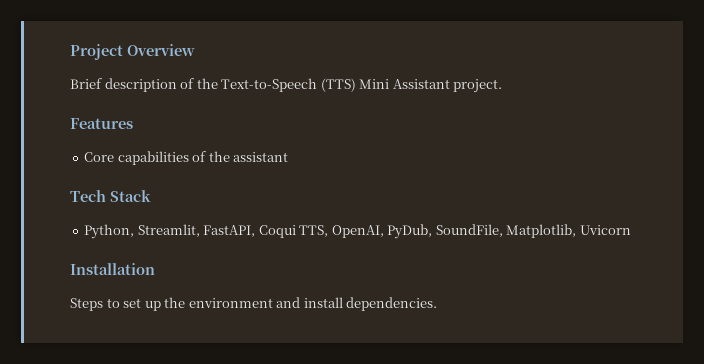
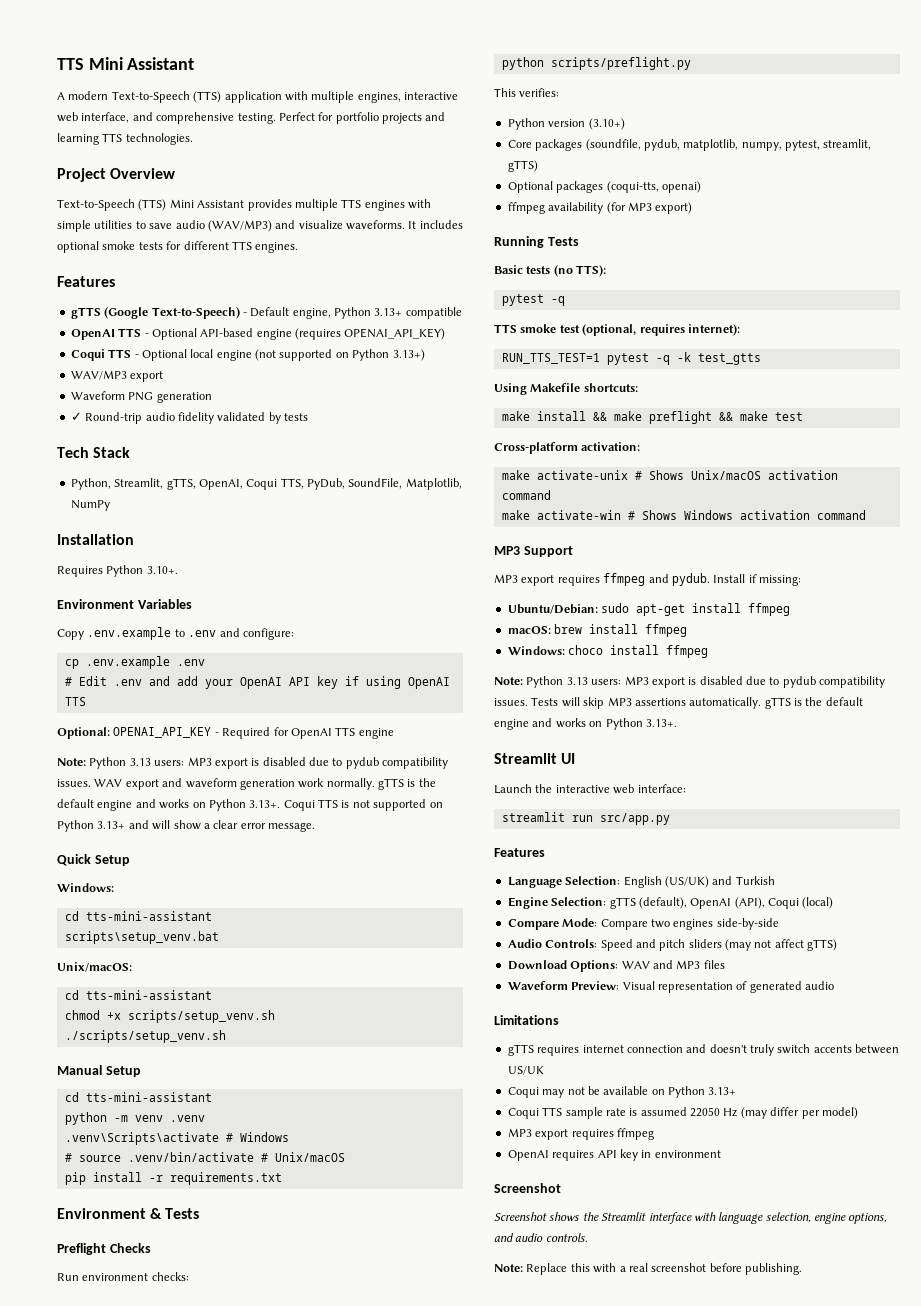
[70,44,195,60] [70,78,503,93] [70,118,133,129] [84,151,289,165] Project Overview // Brief description of the Text-to-Speech (TTS) Mini Assistant project. // Features // Core capabilities of the assistant -> [57,57,195,70] [57,91,458,103] [57,112,446,124] [57,133,193,145] [57,168,176,182] [57,199,431,211] [57,220,463,232] [57,241,299,253] [57,276,115,287] [70,307,462,319] [70,328,446,340] [70,349,425,361] [70,370,164,382] [70,391,212,403] [70,412,308,424] TTS Mini Assistant // A modern Text-to-Speech (TTS) application with multiple engines, interactive web interface, and comprehensive testing. Perfect for portfolio projects and learning TTS technologies. // Project Overview // Text-to-Speech (TTS) Mini Assistant provides multiple TTS engines with simple utilities to save audio (WAV/MP3) and visualize waveforms. It includes optional smoke tests for different TTS engines. // Features // gTTS (Google Text-to-Speech) - Default engine, Python 3.13+ compatible // OpenAI TTS - Optional API-based engine (requires OPENAI_API_KEY) // Coqui TTS - Optional local engine (not supported on Python 3.13+) // WAV/MP3 export // Waveform PNG generation // ✓ Round-trip audio fidelity validated by tests
[203,225,256,237] FastAPI, -> [166,478,243,490] gTTS, OpenAI,
[331,225,384,238] OpenAI, -> (304, 483) none
[579,225,631,235] Uvicorn -> [70,500,110,511] NumPy
[70,297,438,311] Steps to set up the environment and install dependencies. -> [57,565,178,577] [57,599,192,609] [57,627,294,640] [64,656,205,669] [64,676,450,689] [64,697,86,706] [57,727,394,739] [57,757,449,769] [57,778,436,790] [57,799,443,811] [57,820,315,832] [57,854,130,866] [57,883,114,892] [64,911,212,921] [64,931,219,944] [57,962,132,972] [64,990,212,1000] [64,1010,275,1023] [64,1030,226,1043] [57,1065,141,1077] [64,1092,212,1102] [64,1112,205,1125] [64,1132,289,1145] [64,1152,345,1162] [64,1172,282,1185] [57,1208,200,1219] [57,1243,151,1255] [57,1272,189,1281] [501,57,691,70] [494,88,560,97] [507,118,625,130] [507,139,872,151] [507,160,538,172] [507,181,701,193] [507,202,693,214] [494,236,579,248] [494,265,607,277] [501,294,565,306] [494,324,740,336] [501,352,761,365] [494,383,638,395] [501,411,803,424] [494,442,641,454] [501,470,838,480] [501,490,551,500] [501,510,866,520] [494,546,573,557] [494,573,801,586] [507,603,791,616] [507,624,688,637] [507,645,709,658] [494,676,886,688] [494,697,863,709] [494,718,677,730] [494,753,576,764] [494,784,686,794] [501,812,670,825] [494,848,545,857] [507,876,775,888] [507,897,834,909] [507,918,779,930] [507,939,838,951] [507,960,725,972] [507,981,834,993] [494,1015,559,1025] [507,1044,900,1056] [507,1066,544,1075] [507,1086,737,1098] [507,1107,858,1119] [507,1128,654,1140] [507,1149,721,1161] [494,1183,561,1193] [494,1212,888,1224] [494,1233,588,1242] [494,1263,802,1275] Requires Python 3.10+. // Environment Variables // Copy .env.example to .env and configure: // cp .env.example .env // # Edit .env and add your OpenAI API key if using OpenAI TTS // Optional: OPENAI_API_KEY - Required for OpenAI TTS engine // Note: Python 3.13 users: MP3 export is disabled due to pydub compatibility issues. WAV export and waveform generation work normally. gTTS is the default engine and works on Python 3.13+. Coqui TTS is not supported on Python 3.13+ and will show a clear error message. // Quick Setup // Windows: // cd tts-mini-assistant // scripts\setup_venv.bat // Unix/macOS: // cd tts-mini-assistant // chmod +x scripts/setup_venv.sh // ./scripts/setup_venv.sh // Manual Setup // cd tts-mini-assistant // python -m venv .venv // .venv\Scripts\activate # Windows // # source .venv/bin/activate # Unix/macOS // pip install -r requirements.txt // Environment & Tests // Preflight Checks // Run environment checks: // python scripts/preflight.py // This verifies: // Python version (3.10+) // Core packages (soundfile, pydub, matplotlib, numpy, pytest, streamlit, gTTS) // Optional packages (coqui-tts, openai) // ffmpeg availability (for MP3 export) // Running Tests // Basic tests (no TTS): // pytest -q // TTS smoke test (optional, requires internet): // RUN_TTS_TEST=1 pytest -q -k test_gtts // Using Makefile shortcuts: // make install && make preflight && make test // Cross-platform activation: // make activate-unix # Shows Unix/macOS activation command // make activate-win # Shows Windows activation command // MP3 Support // MP3 export requires ffmpeg and pydub. Install if missing: // Ubuntu/Debian: sudo apt-get install ffmpeg // macOS: brew install ffmpeg // Windows: choco install ffmpeg // Note: Python 3.13 users: MP3 export is disabled due to pydub compatibility issues. Tests will skip MP3 assertions automatically. gTTS is the default engine and works on Python 3.13+. // Streamlit UI // Launch the interactive web interface: // streamlit run src/app.py // Features // Language Selection: English (US/UK) and Turkish // Engine Selection: gTTS (default), OpenAI (API), Coqui (local) // Compare Mode: Compare two engines side-by-side // Audio Controls: Speed and pitch sliders (may not affect gTTS) // Download Options: WAV and MP3 files // Waveform Preview: Visual representation of generated audio // Limitations // gTTS requires internet connection and doesn't truly switch accents between US/UK // Coqui may not be available on Python 3.13+ // Coqui TTS sample rate is assumed 22050 Hz (may differ per model) // MP3 export requires ffmpeg // OpenAI requires API key in environment // Screenshot // Screenshot shows the Streamlit interface with language selection, engine options, and audio controls. // Note: Replace this with a real screenshot before publishing.

